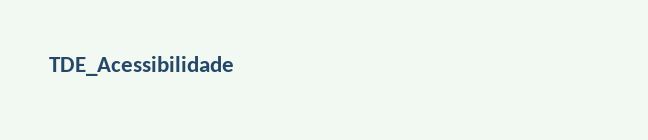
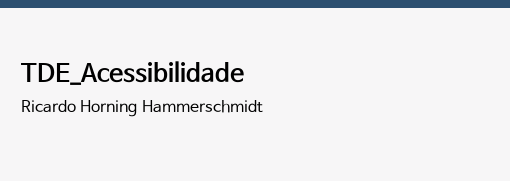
(234, 66) none -> [21,100,263,117] // Ricardo Horning Hammerschmidt

